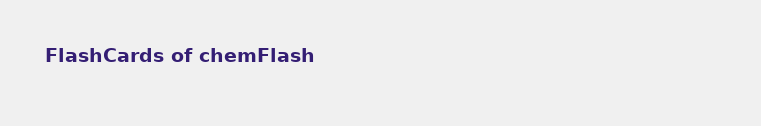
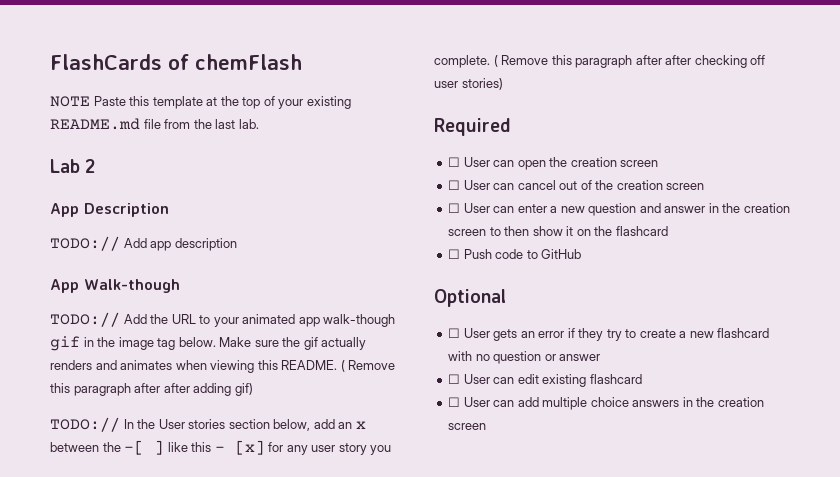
(315, 55) none -> [50,96,351,109] [50,118,259,130] [50,159,96,173] [50,203,169,217] [50,236,237,251] [50,279,180,293] [50,312,396,327] [50,336,367,351] [50,360,396,373] [50,383,253,396] [50,417,366,432] [50,440,392,455] [434,55,766,68] [434,78,503,90] [434,118,511,136] [448,157,659,170] [448,180,705,190] [448,203,790,216] [448,226,668,236] [448,249,582,259] [434,289,506,307] [448,328,770,341] [448,351,601,364] [448,374,642,387] [448,397,764,410] [448,423,487,430] // NOTE Paste this template at the top of your existing README.md file from the last lab. // Lab 2 // App Description // TODO:// Add app description // App Walk-though // TODO:// Add the URL to your animated app walk-though gif in the image tag below. Make sure the gif actually renders and animates when viewing this README. ( Remove this paragraph after after adding gif) // TODO:// In the User stories section below, add an x between the -[ ] like this - [x] for any user story you complete. ( Remove this paragraph after after checking off user stories) // Required // ☐ User can open the creation screen // ☐ User can cancel out of the creation screen // ☐ User can enter a new question and answer in the creation screen to then show it on the flashcard // ☐ Push code to GitHub // Optional // ☐ User gets an error if they try to create a new flashcard with no question or answer // ☐ User can edit existing flashcard // ☐ User can add multiple choice answers in the creation screen

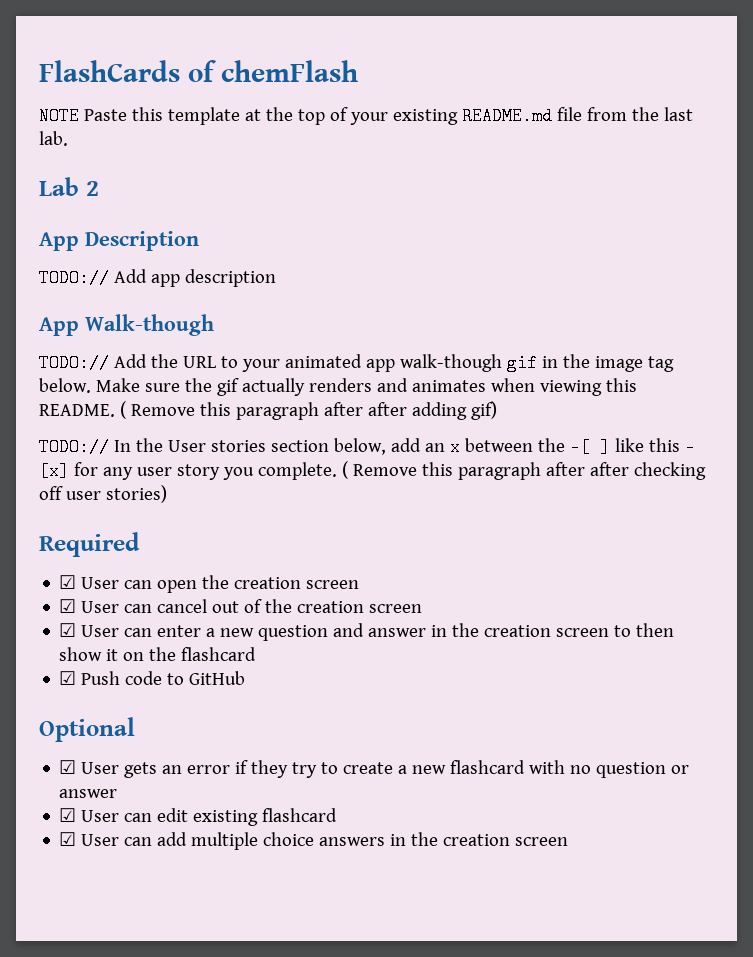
[448,157,461,167] ☐ -> [59,575,77,589] ☑
[448,180,461,190] ☐ -> [59,599,77,613] ☑
[448,203,461,213] ☐ -> [59,623,77,637] ☑
[448,249,461,259] ☐ -> [59,671,77,685] ☑
[448,328,461,338] ☐ -> [59,760,77,774] ☑
[448,374,461,384] ☐ -> [59,808,77,822] ☑
[448,397,461,407] ☐ -> [59,832,77,846] ☑

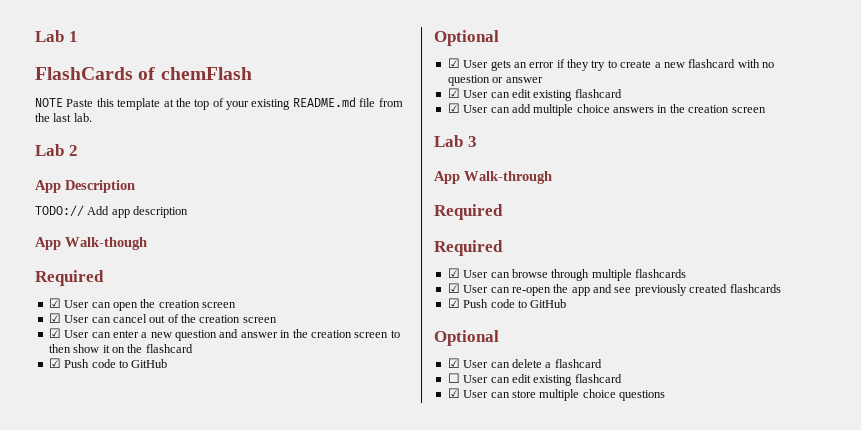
(39, 71) none -> [35,30,78,42] Lab 1 //
[39,354,674,372] [39,378,637,396] [39,401,497,420] [39,438,695,456] [39,461,706,480] [39,485,167,503] // TODO:// Add the URL to your animated app walk-though gif in the image tag below. Make sure the gif actually renders and animates when viewing this README. ( Remove this paragraph after after adding gif) // TODO:// In the User stories section below, add an x between the -[ ] like this - [x] for any user story you complete. ( Remove this paragraph after after checking off user stories) -> (147, 243) none
(569, 841) none -> [434,135,477,147] [434,171,552,184] [434,204,503,220] [434,240,503,256] [447,268,686,281] [447,283,781,296] [447,298,567,308] [434,330,499,346] [447,358,602,368] [447,373,622,386] [447,388,665,401] // Lab 3 // App Walk-through // Required // Required // ☑ User can browse through multiple flashcards // ☑ User can re-open the app and see previously created flashcards // ☑ Push code to GitHub // Optional // ☑ User can delete a flashcard // ☐ User can edit existing flashcard // ☑ User can store multiple choice questions

